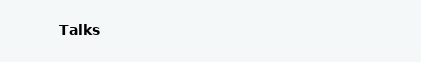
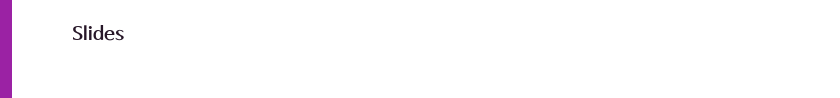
[59,24,100,35] Talks -> [72,25,124,41] Slides

